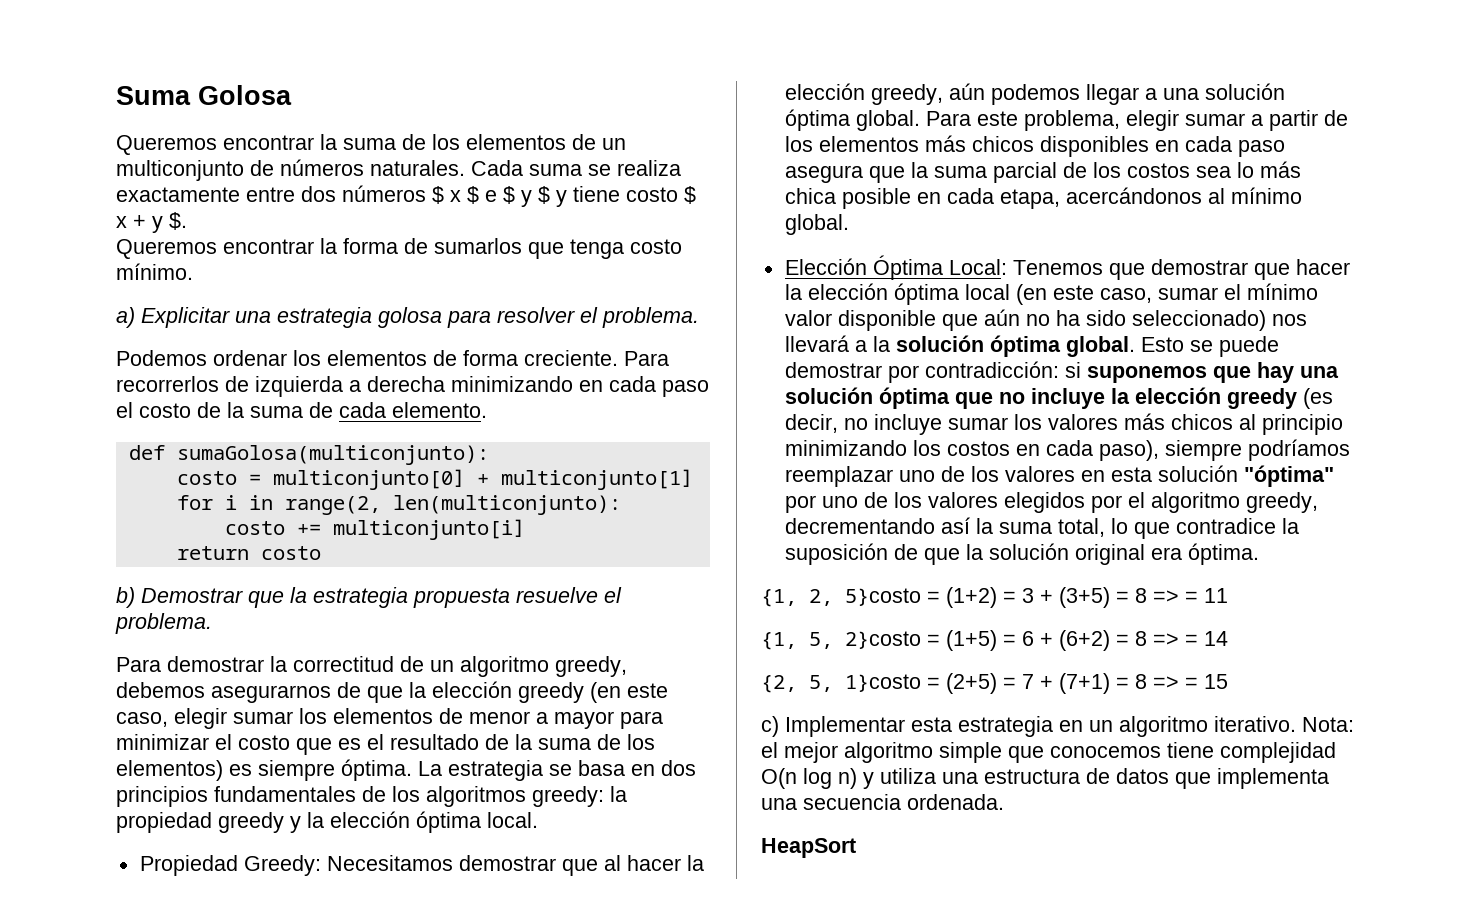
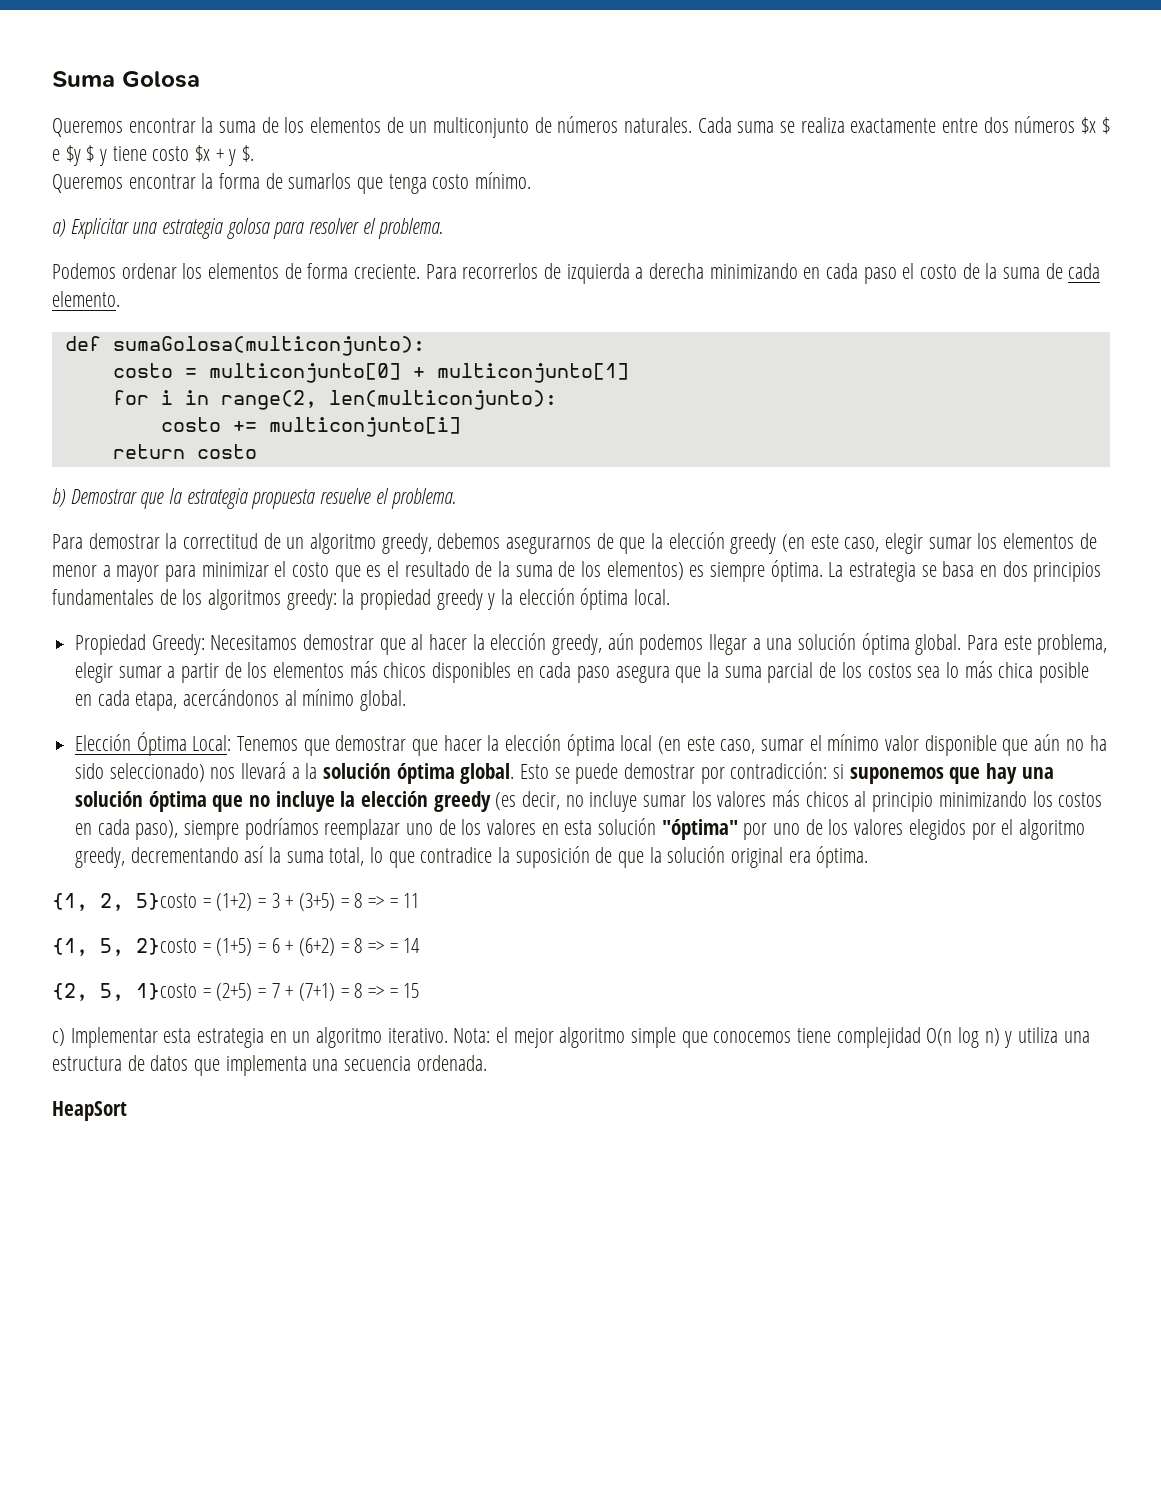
[432,186,532,207] $ x $ e $ y -> [1081,117,1110,134] [52,145,81,166] $x $ e $y
[684,186,696,204] [116,216,127,228] $ x -> [195,145,211,162] $x

